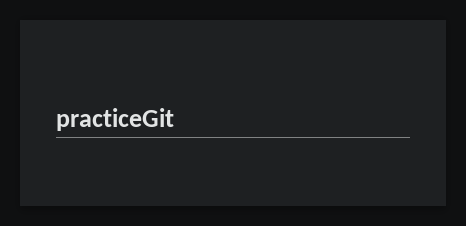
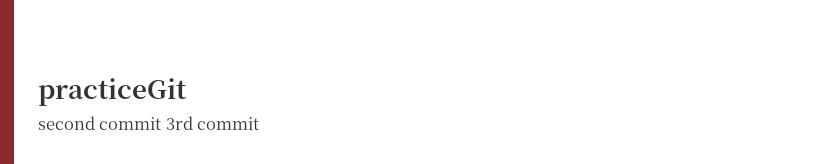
(174, 119) none -> [38,116,260,130] // second commit 3rd commit

